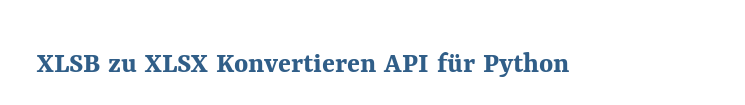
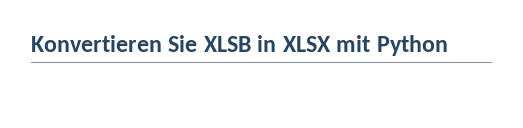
[36,52,475,72] XLSB zu XLSX Konvertieren API für -> [31,35,371,52] Konvertieren Sie XLSB in XLSX mit

